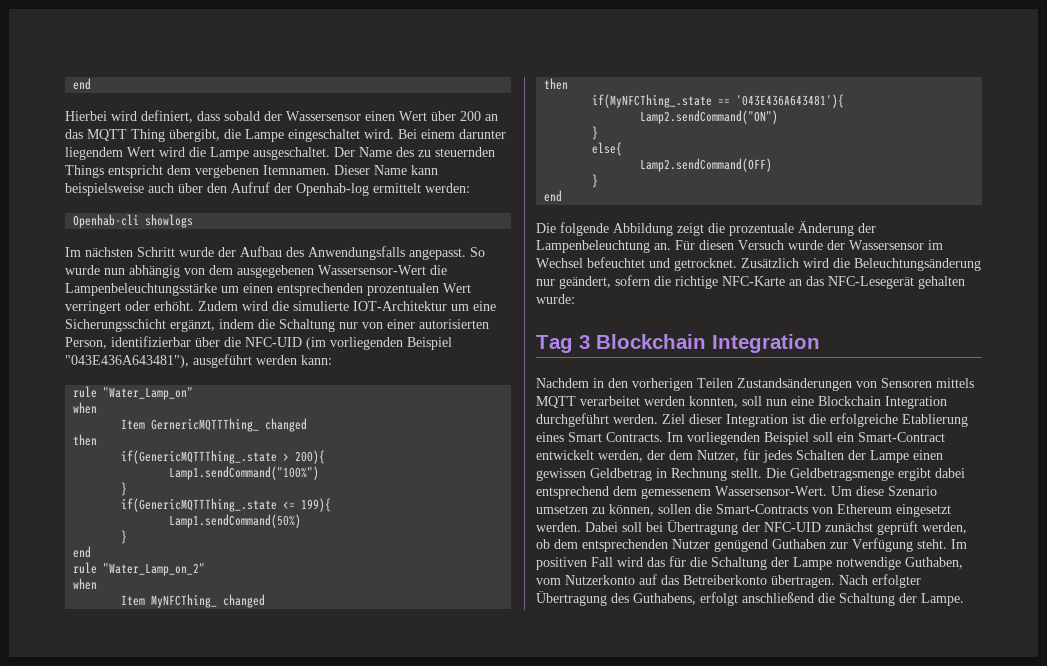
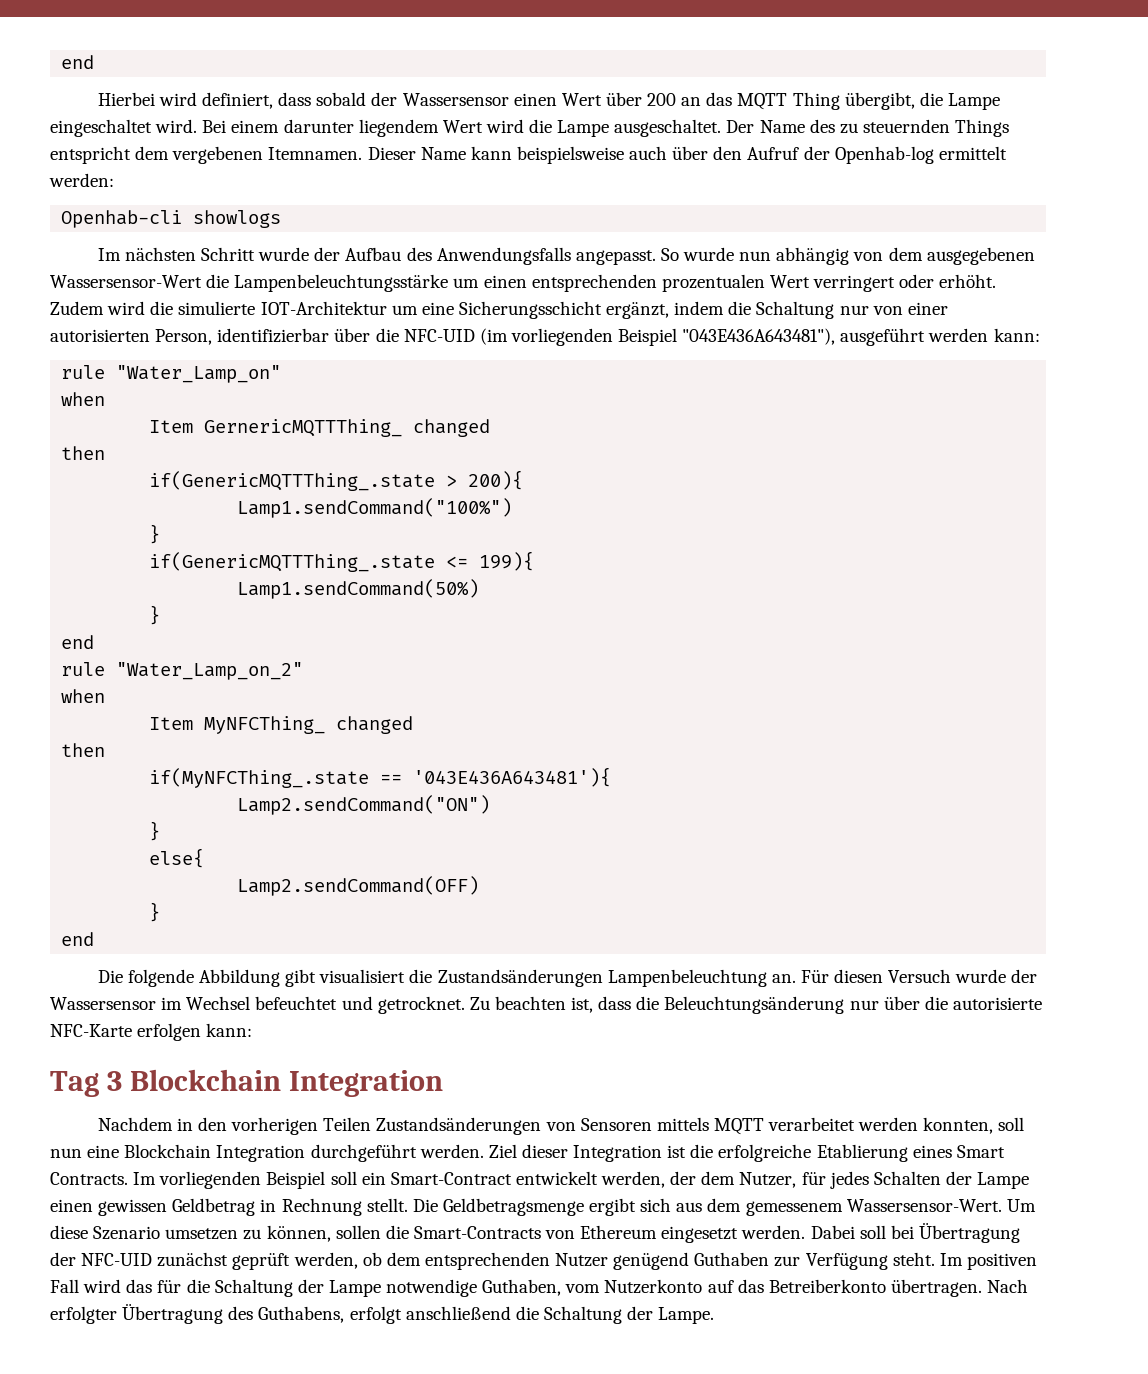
[677,221,876,236] zeigt die prozentuale Änderung der -> [285,969,603,987] gibt visualisiert die Zustandsänderungen
[741,258,981,271] [536,275,965,289] [536,294,575,304] Zusätzlich wird die Beleuchtungsänderung nur geändert, sofern die richtige NFC-Karte an das NFC-Lesegerät gehalten wurde: -> [469,996,1042,1014] [50,1023,253,1041] Zu beachten ist, dass die Beleuchtungsänderung nur über die autorisierte NFC-Karte erfolgen kann:
[935,468,965,478] [536,486,609,499] dabei entsprechend -> [640,1198,703,1212] sich aus

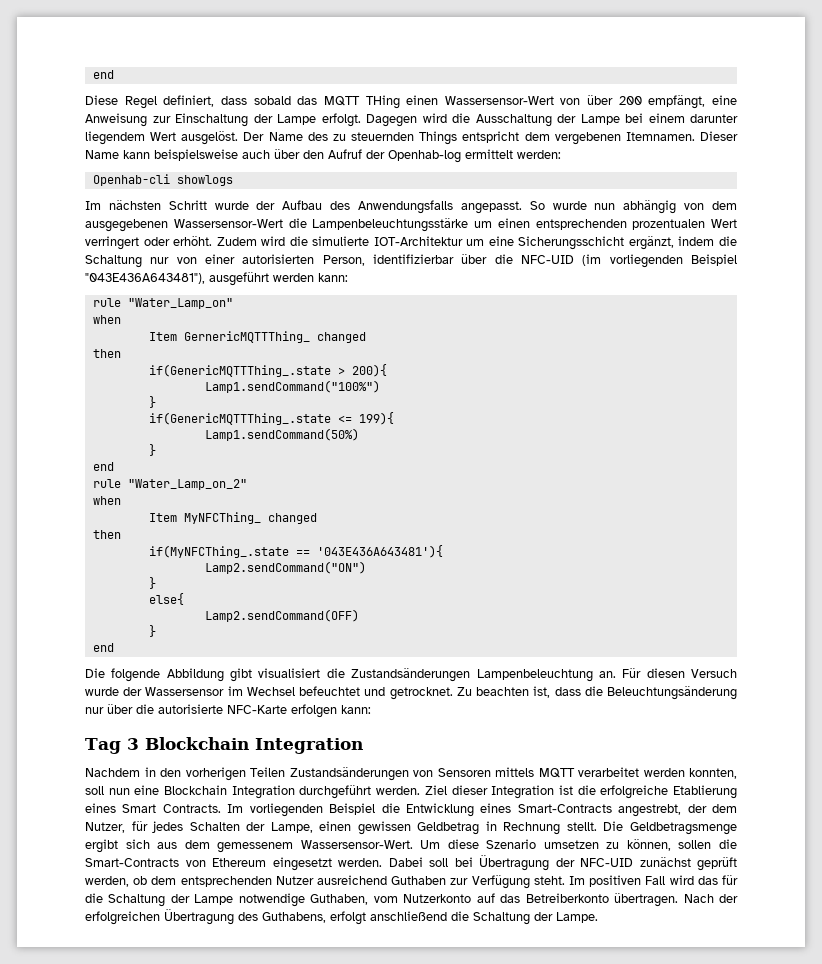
[61,55,95,69] [97,92,197,106] end // Hierbei wird -> [92,70,114,79] [85,95,157,109] end // Diese Regel
[371,92,1000,110] [50,119,722,137] der Wassersensor einen Wert über 200 an das MQTT Thing übergibt, die Lampe eingeschaltet wird. Bei einem darunter liegendem Wert wird die Lampe ausgeschaltet. -> [297,95,737,109] [85,113,738,127] [85,131,239,145] das MQTT THing einen Wassersensor-Wert von über 200 empfängt, eine Anweisung zur Einschaltung der Lampe erfolgt. Dagegen wird die Ausschaltung der Lampe bei einem darunter liegendem Wert ausgelöst.
[330,1171,666,1188] soll ein Smart-Contract entwickelt werden, -> [381,803,682,817] die Entwicklung eines Smart-Contracts angestrebt,
[977,1172,1030,1189] Lampe -> [270,822,313,833] Lampe,
[613,1252,690,1270] genügend -> [317,875,387,885] ausreichend
[50,1306,117,1324] erfolgter -> [718,894,738,903] [85,911,160,925] der erfolgreichen

